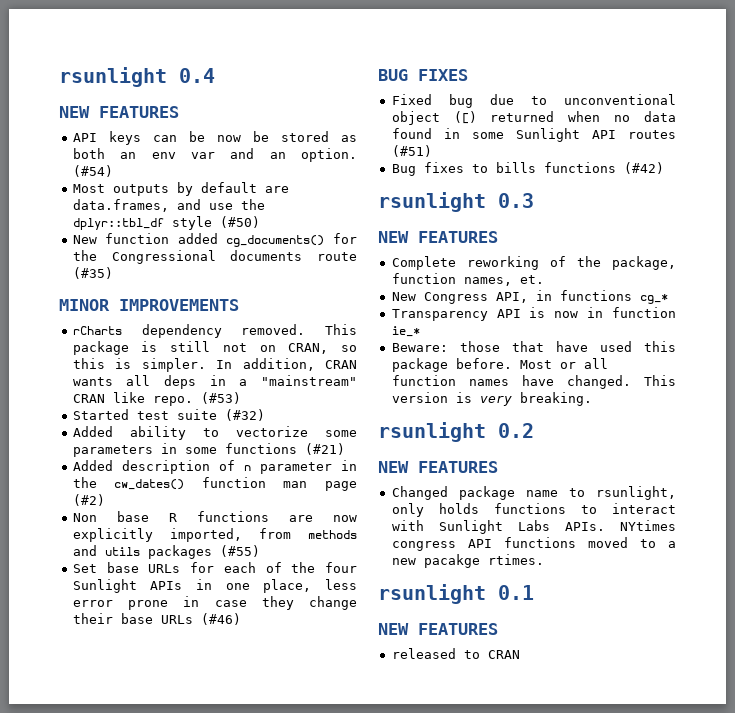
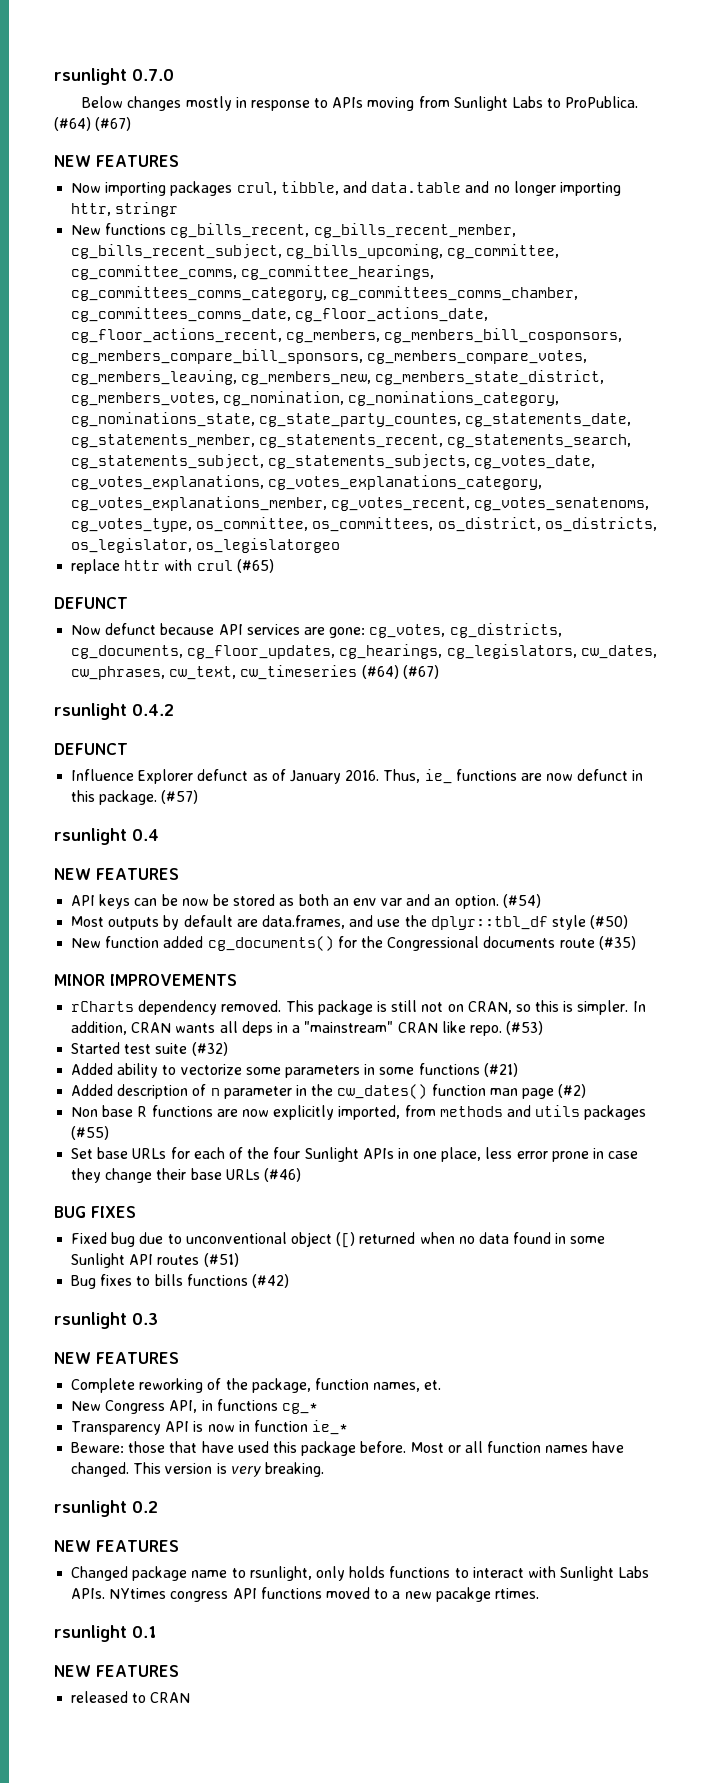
[59,67,167,87] rsunlight -> [54,68,174,85] [82,96,639,111] [54,117,132,131] [54,155,179,167] [71,181,621,196] [71,202,179,217] [71,223,516,238] [71,244,560,259] [71,265,435,280] [71,286,579,301] [71,307,489,322] [71,328,623,343] [71,349,588,364] [71,370,605,385] [71,391,560,406] [71,412,632,427] [71,434,632,448] [71,454,596,469] [71,475,543,490] [71,496,650,511] [71,517,657,532] [71,538,341,553] [71,559,274,574] [54,597,128,609] [71,623,562,638] [71,644,657,659] [71,665,439,680] [54,703,174,720] [54,743,128,755] [71,769,644,784] [71,790,199,805] [54,828,127,845] rsunlight 0.7.0 // Below changes mostly in response to APIs moving from Sunlight Labs to ProPublica. (#64) (#67) // NEW FEATURES // Now importing packages crul, tibble, and data.table and no longer importing httr, stringr // New functions cg_bills_recent, cg_bills_recent_member, cg_bills_recent_subject, cg_bills_upcoming, cg_committee, cg_committee_comms, cg_committee_hearings, cg_committees_comms_category, cg_committees_comms_chamber, cg_committees_comms_date, cg_floor_actions_date, cg_floor_actions_recent, cg_members, cg_members_bill_cosponsors, cg_members_compare_bill_sponsors, cg_members_compare_votes, cg_members_leaving, cg_members_new, cg_members_state_district, cg_members_votes, cg_nomination, cg_nominations_category, cg_nominations_state, cg_state_party_countes, cg_statements_date, cg_statements_member, cg_statements_recent, cg_statements_search, cg_statements_subject, cg_statements_subjects, cg_votes_date, cg_votes_explanations, cg_votes_explanations_category, cg_votes_explanations_member, cg_votes_recent, cg_votes_senatenoms, cg_votes_type, os_committee, os_committees, os_district, os_districts, os_legislator, os_legislatorgeo // replace httr with crul (#65) // DEFUNCT // Now defunct because API services are gone: cg_votes, cg_districts, cg_documents, cg_floor_updates, cg_hearings, cg_legislators, cw_dates, cw_phrases, cw_text, cw_timeseries (#64) (#67) // rsunlight 0.4.2 // DEFUNCT // Influence Explorer defunct as of January 2016. Thus, ie_ functions are now defunct in this package. (#57) // rsunlight

